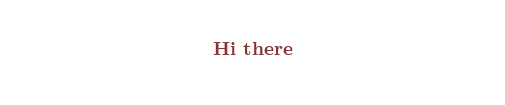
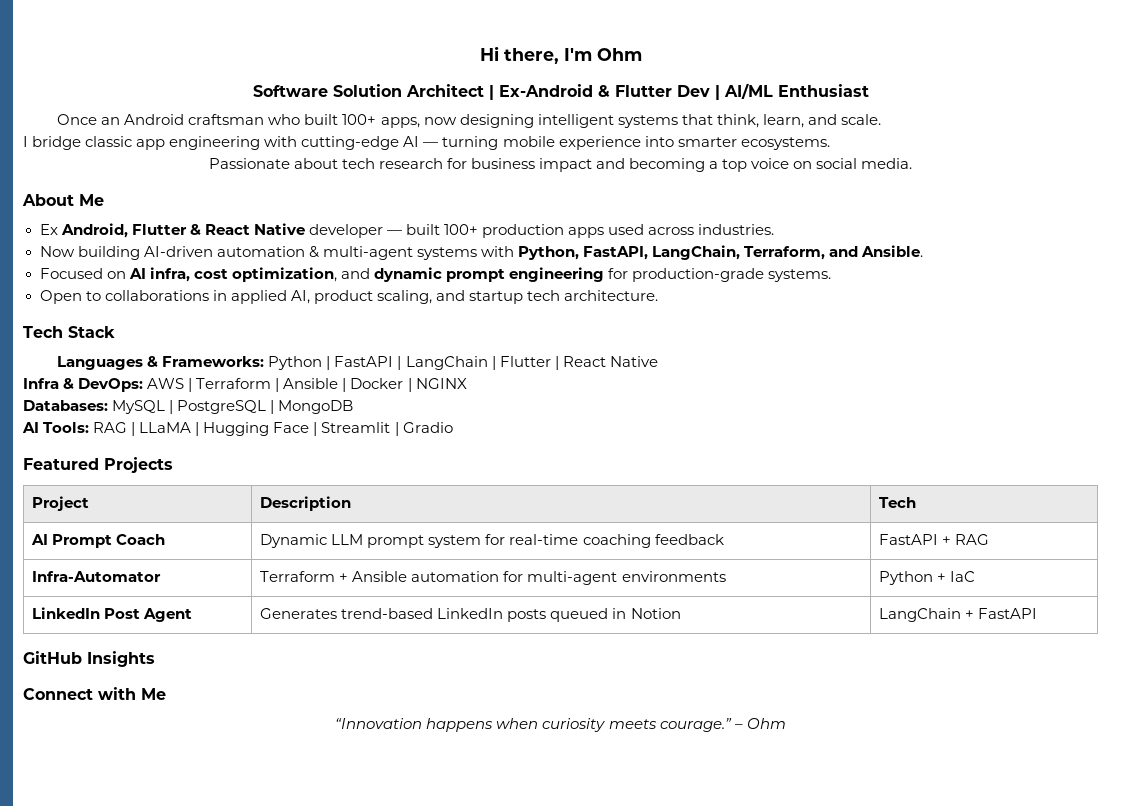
[242,42,293,55] there -> [503,48,642,64] [252,83,869,100] [57,114,881,128] [23,136,830,150] [208,158,913,172] [22,194,104,206] [39,223,775,238] [39,245,924,260] [39,267,832,282] [39,290,659,304] [23,326,115,338] [57,356,658,370] [23,378,467,392] [23,400,354,414] [22,422,453,436] [23,457,173,473] [32,496,90,511] [260,496,352,511] [879,497,917,508] [31,534,166,548] [260,534,724,548] [879,534,990,545] [32,571,162,582] [260,571,726,585] [879,571,976,585] [32,607,193,622] [260,608,681,622] [879,608,1038,622] [23,651,155,667] [23,687,166,700] [335,718,786,732] there, I'm Ohm // Software Solution Architect | Ex-Android & Flutter Dev | AI/ML Enthusiast // Once an Android craftsman who built 100+ apps, now designing intelligent systems that think, learn, and scale. // I bridge classic app engineering with cutting-edge AI — turning mobile experience into smarter ecosystems. // Passionate about tech research for business impact and becoming a top voice on social media. // About Me // Ex Android, Flutter & React Native developer — built 100+ production apps used across industries. // Now building AI-driven automation & multi-agent systems with Python, FastAPI, LangChain, Terraform, and Ansible. // Focused on AI infra, cost optimization, and dynamic prompt engineering for production-grade systems. // Open to collaborations in applied AI, product scaling, and startup tech architecture. // Tech Stack // Languages & Frameworks: Python | FastAPI | LangChain | Flutter | React Native // Infra & DevOps: AWS | Terraform | Ansible | Docker | NGINX // Databases: MySQL | PostgreSQL | MongoDB // AI Tools: RAG | LLaMA | Hugging Face | Streamlit | Gradio // Featured Projects // Project | Description | Tech // AI Prompt Coach | Dynamic LLM prompt system for real-time coaching feedback | FastAPI + RAG // Infra-Automator | Terraform + Ansible automation for multi-agent environments | Python + IaC // LinkedIn Post Agent | Generates trend-based LinkedIn posts queued in Notion | LangChain + FastAPI // GitHub Insights // Connect with Me // “Innovation happens when curiosity meets courage.” – Ohm

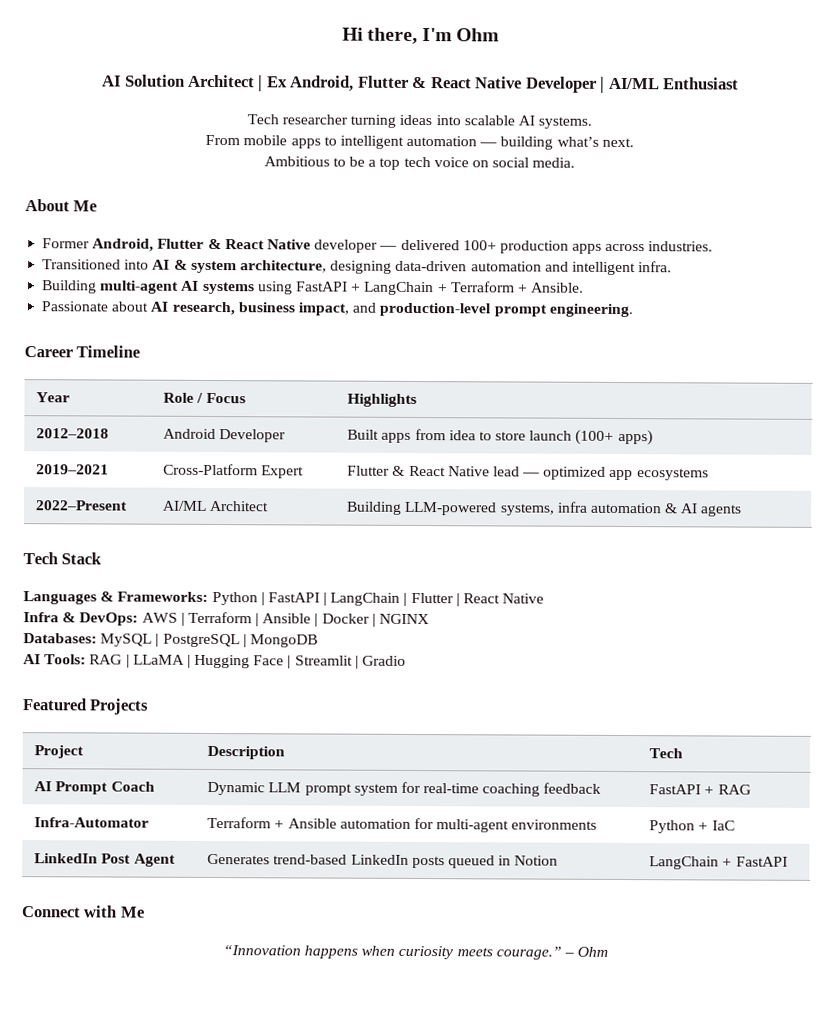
[252,85,328,97] Software -> [102,75,122,87] AI
[498,83,869,100] [57,114,881,128] [23,136,830,150] [208,158,706,172] Ex-Android & Flutter Dev | AI/ML Enthusiast // Once an Android craftsman who built 100+ apps, now designing intelligent systems that think, learn, and scale. // I bridge classic app engineering with cutting-edge AI — turning mobile experience into smarter ecosystems. // Passionate about tech research for business impact and becoming -> [266,75,739,93] [246,114,593,129] [205,134,634,150] [263,156,366,167] Ex Android, Flutter & React Native Developer | AI/ML Enthusiast // Tech researcher turning ideas into scalable AI systems. // From mobile apps to intelligent automation — building what’s next. // Ambitious to be
(748, 165) none -> [403,156,431,168] tech
[39,224,58,235] Ex -> [42,238,91,249] Former
[405,224,440,235] built -> [400,239,460,251] delivered
[608,224,645,235] used -> (603, 248) none
[39,245,924,260] [39,267,832,282] [39,290,659,304] Now building AI-driven automation & multi-agent systems with Python, FastAPI, LangChain, Terraform, and Ansible. // Focused on AI infra, cost optimization, and dynamic prompt engineering for production-grade systems. // Open to collaborations in applied AI, product scaling, and startup tech architecture. -> [42,259,673,276] [42,280,585,296] [41,301,633,318] [24,345,141,358] [36,392,71,403] [163,392,246,404] [347,393,418,407] [36,428,110,439] [163,428,287,443] [347,428,653,446] [36,464,110,475] [163,463,305,479] [347,465,709,481] [35,500,129,511] [162,500,270,512] [346,501,743,517] Transitioned into AI & system architecture, designing data-driven automation and intelligent infra. // Building multi-agent AI systems using FastAPI + LangChain + Terraform + Ansible. // Passionate about AI research, business impact, and production-level prompt engineering. // Career Timeline // Year | Role / Focus | Highlights // 2012–2018 | Android Developer | Built apps from idea to store launch (100+ apps) // 2019–2021 | Cross-Platform Expert | Flutter & React Native lead — optimized app ecosystems // 2022–Present | AI/ML Architect | Building LLM-powered systems, infra automation & AI agents
[23,651,155,667] // GitHub Insights -> (788, 861) none

